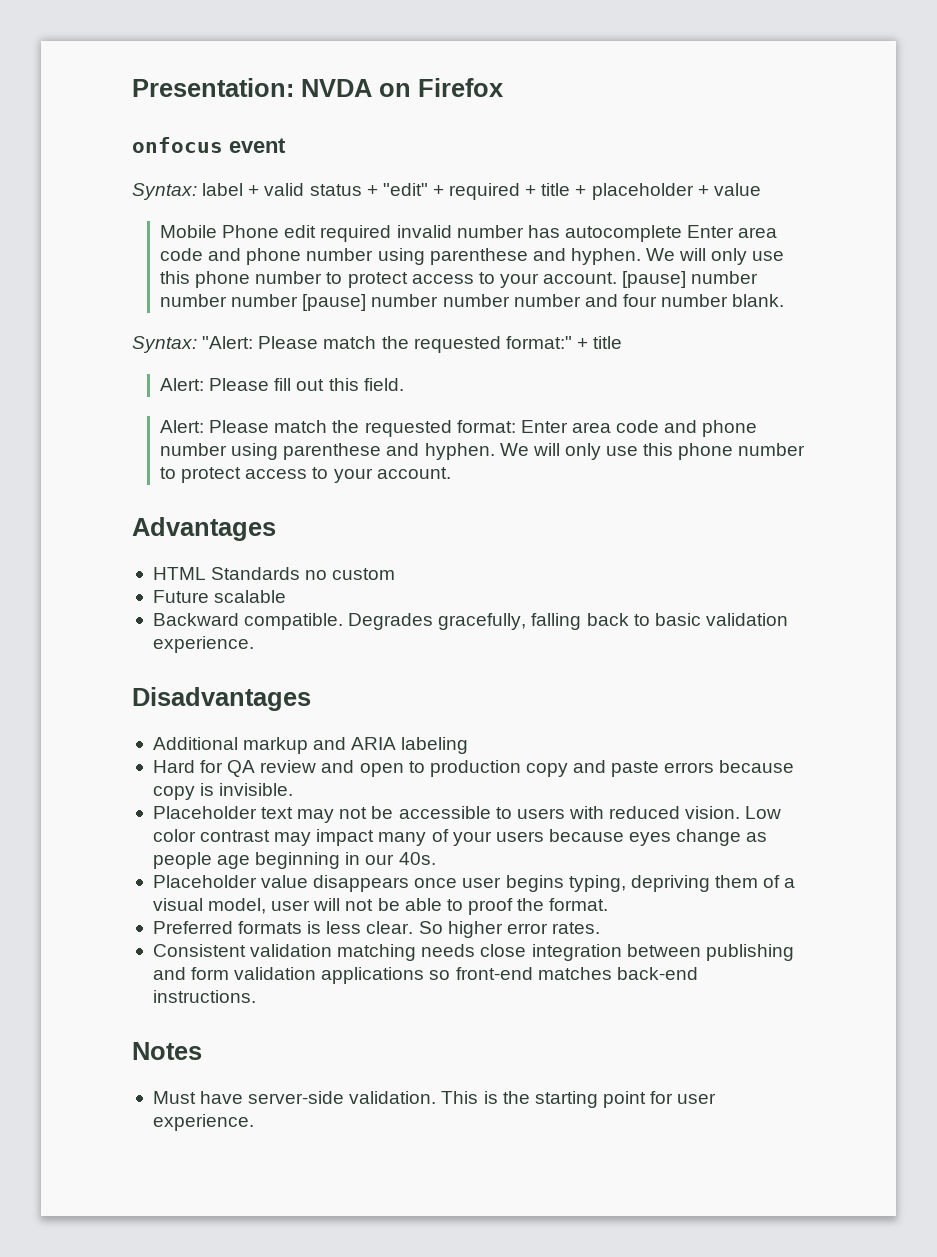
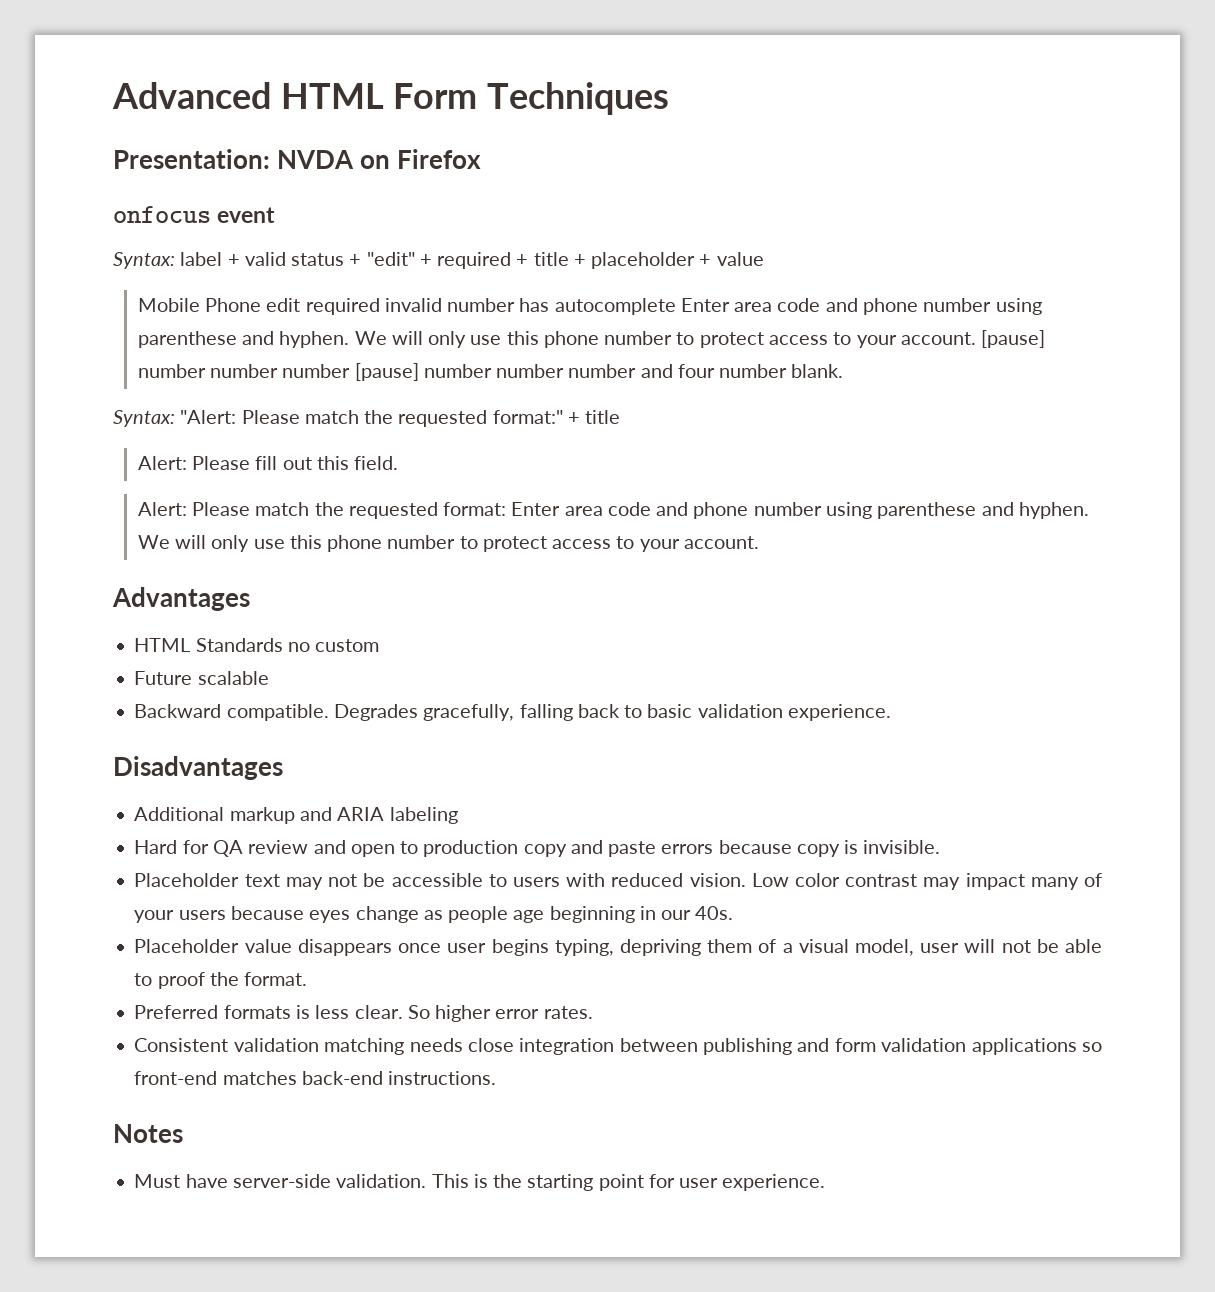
(132, 87) none -> [112,82,669,115] Advanced HTML Form Techniques //

